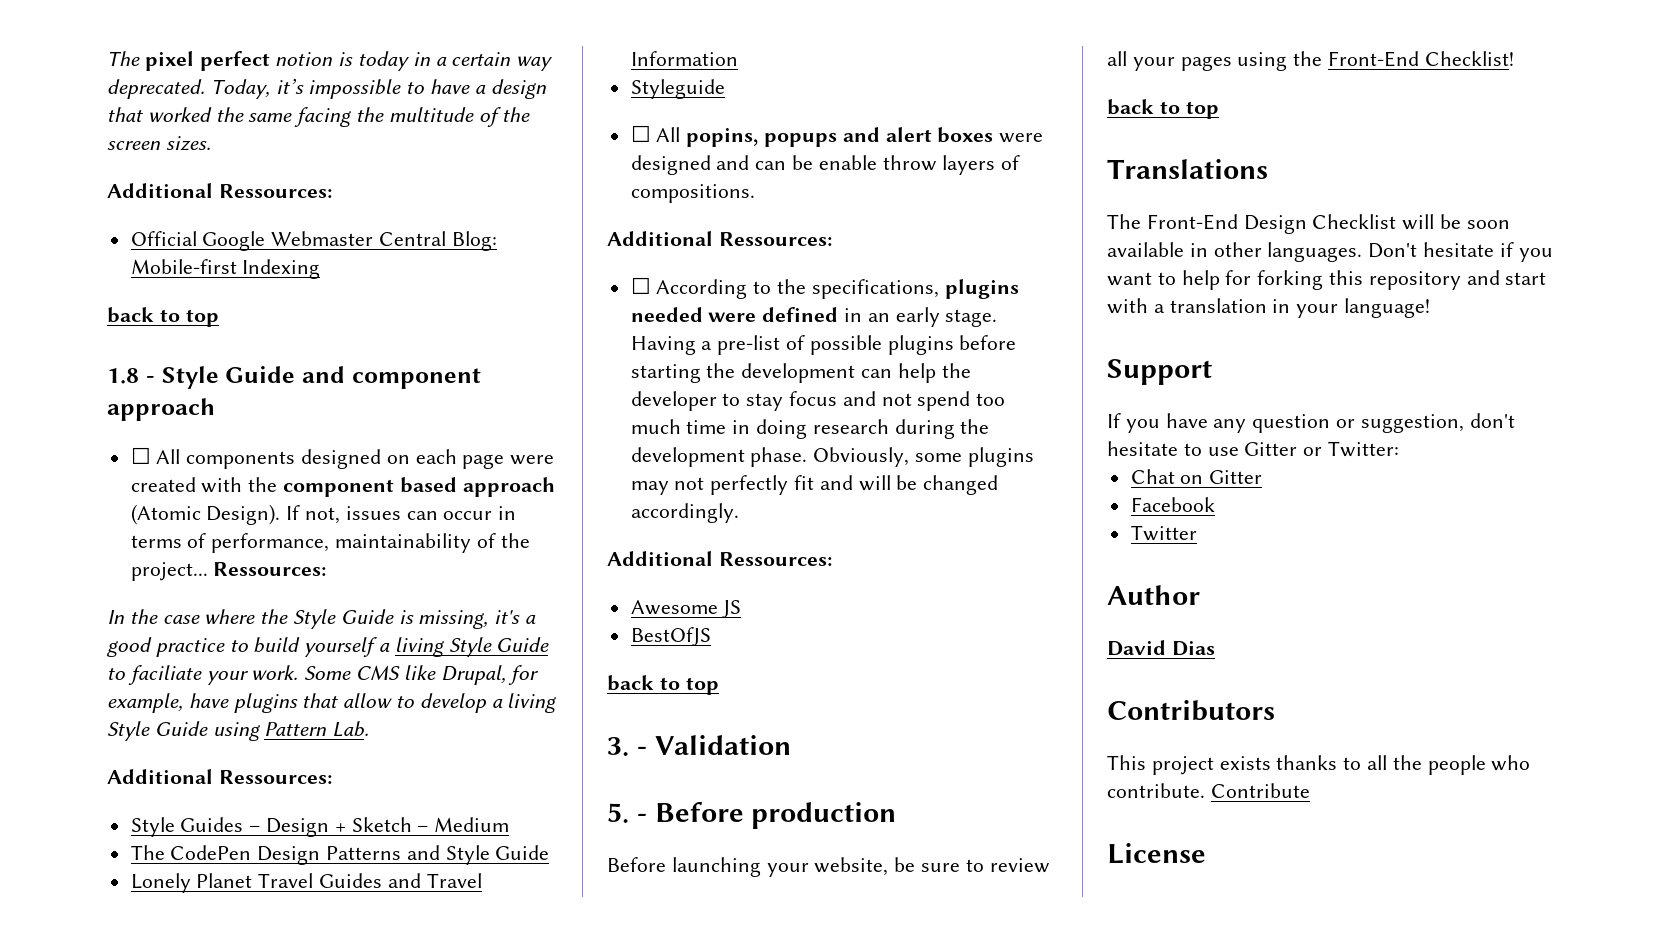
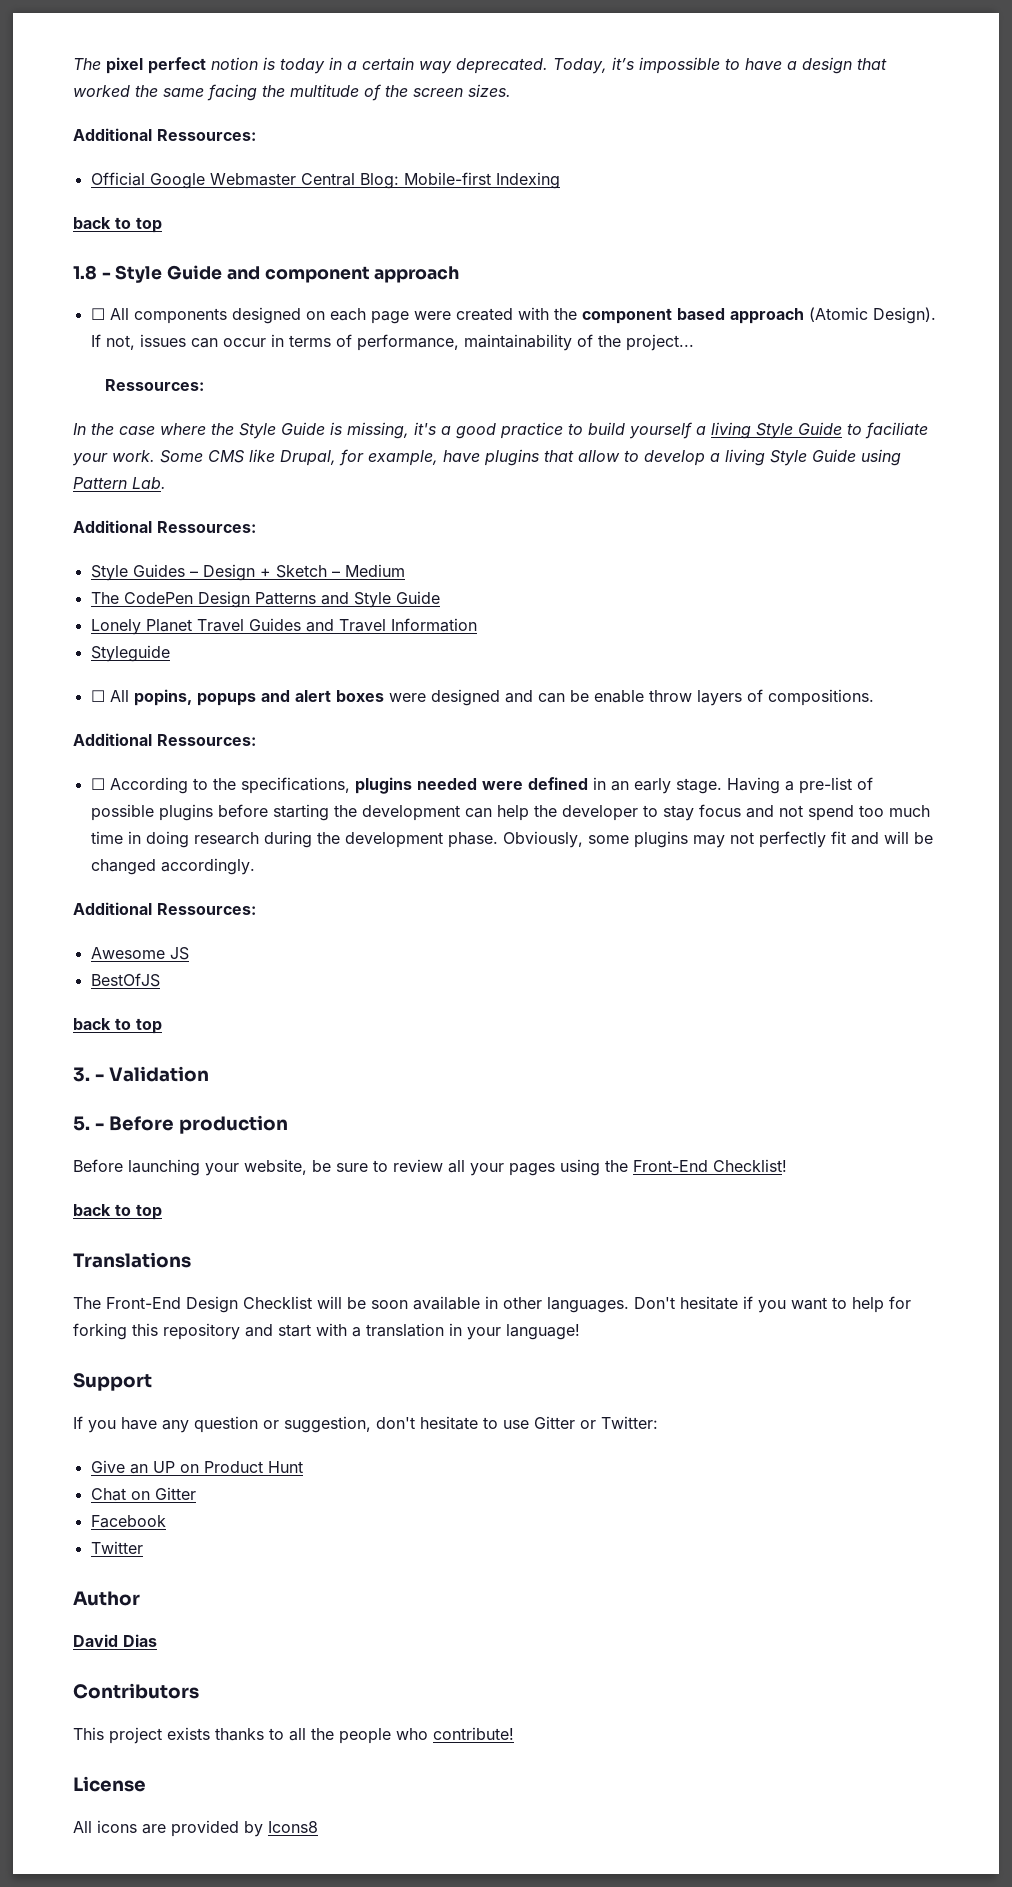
(208, 571) none -> (694, 342) //
(1400, 449) none -> [90,1460,303,1474] // Give an UP on Product Hunt
[1107,783,1310,798] contribute. Contribute -> [433,1727,514,1740] contribute!
(1206, 853) none -> [73,1820,318,1837] // All icons are provided by Icons8

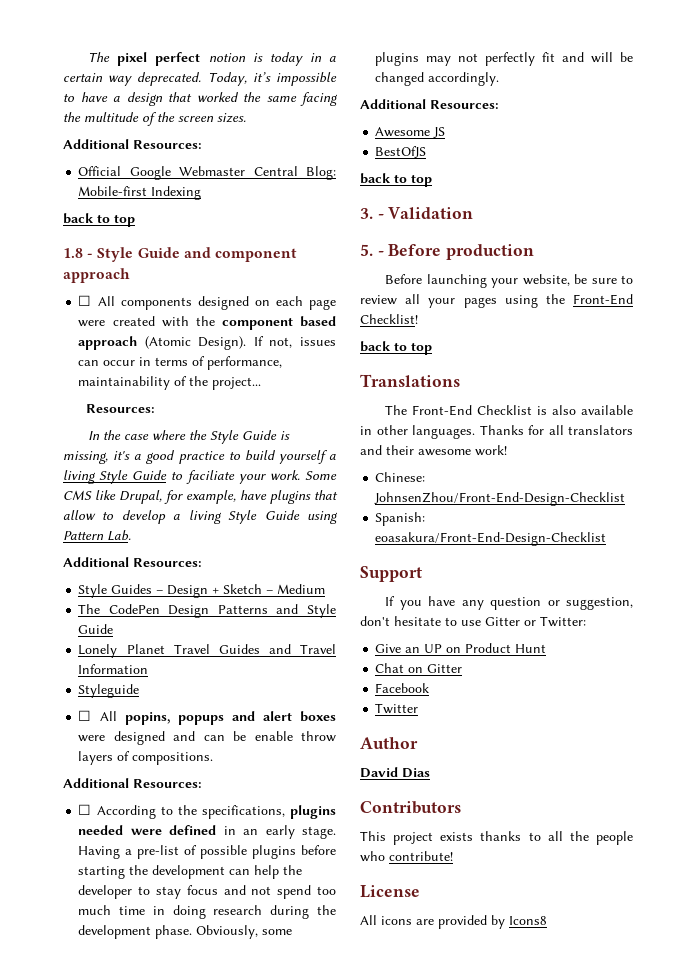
[157,129,256,141] Ressources: -> [133,140,202,149] Resources:
[104,379,204,391] Ressources: -> [85,404,155,413] Resources:
[157,521,256,533] Ressources: -> [133,558,202,567] Resources:
[157,734,256,746] Ressources: -> [133,779,202,788] Resources:
[157,903,256,915] Ressources: -> [430,100,499,109] Resources:
[186,1296,911,1313] [73,1323,580,1340] Design Checklist will be soon available in other languages. Don't hesitate if you want to help for forking this repository and start with a translation in your language! -> [477,405,633,415] [360,425,633,439] [360,445,507,456] [375,472,426,482] [374,492,626,506] [375,512,426,526] [375,532,607,546] Checklist is also available in other languages. Thanks for all translators and their awesome work! // Chinese: JohnsenZhou/Front-End-Design-Checklist // Spanish: eoasakura/Front-End-Design-Checklist

